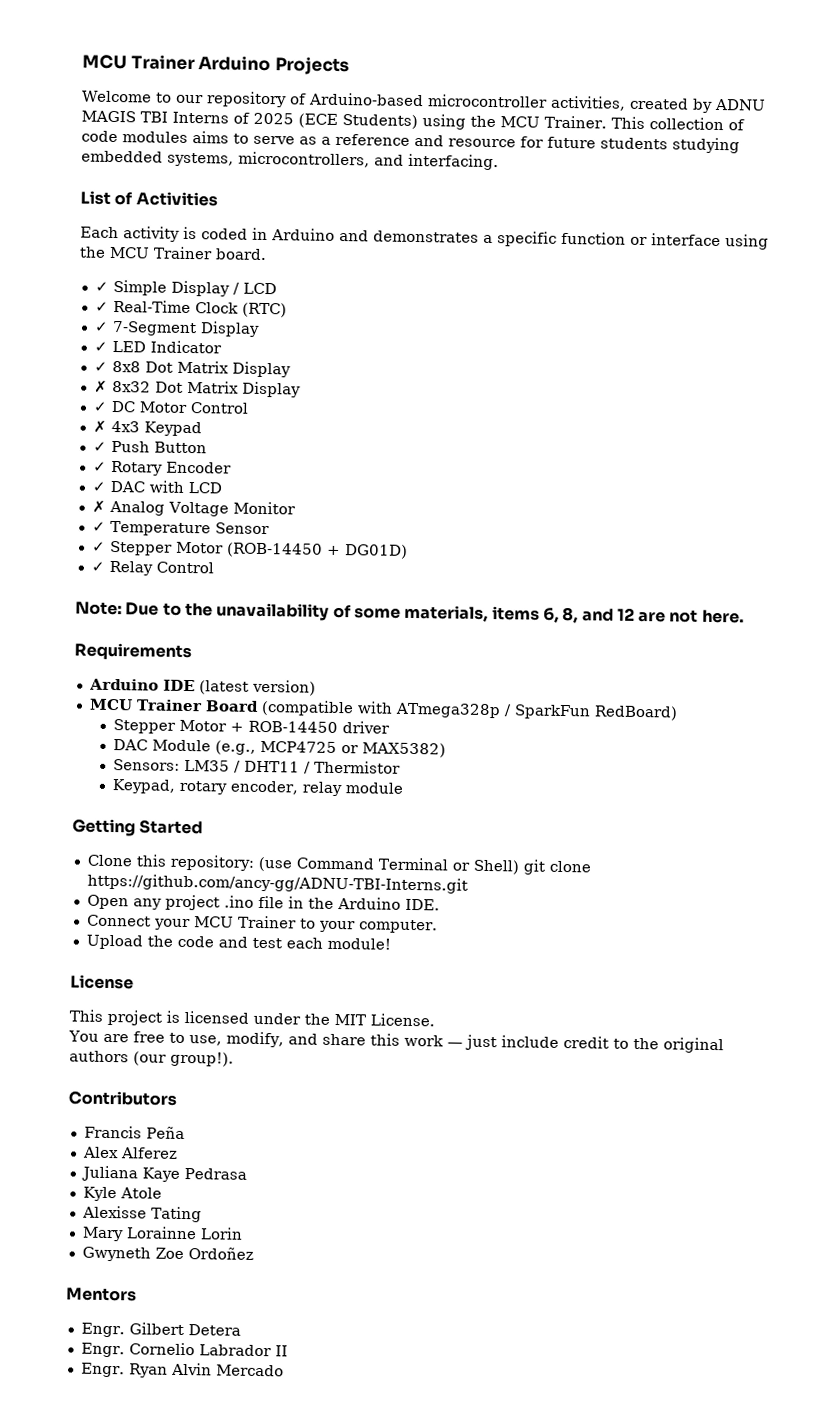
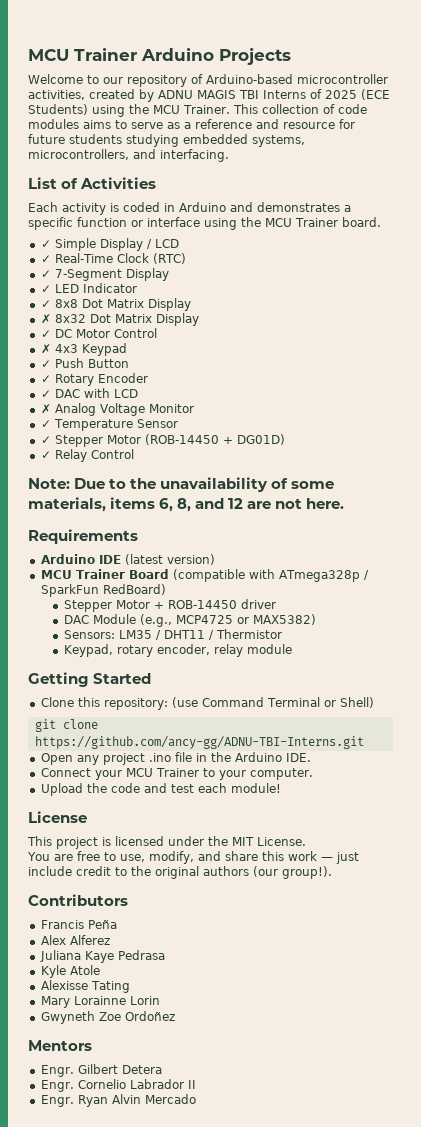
(519, 867) none -> (374, 702) //

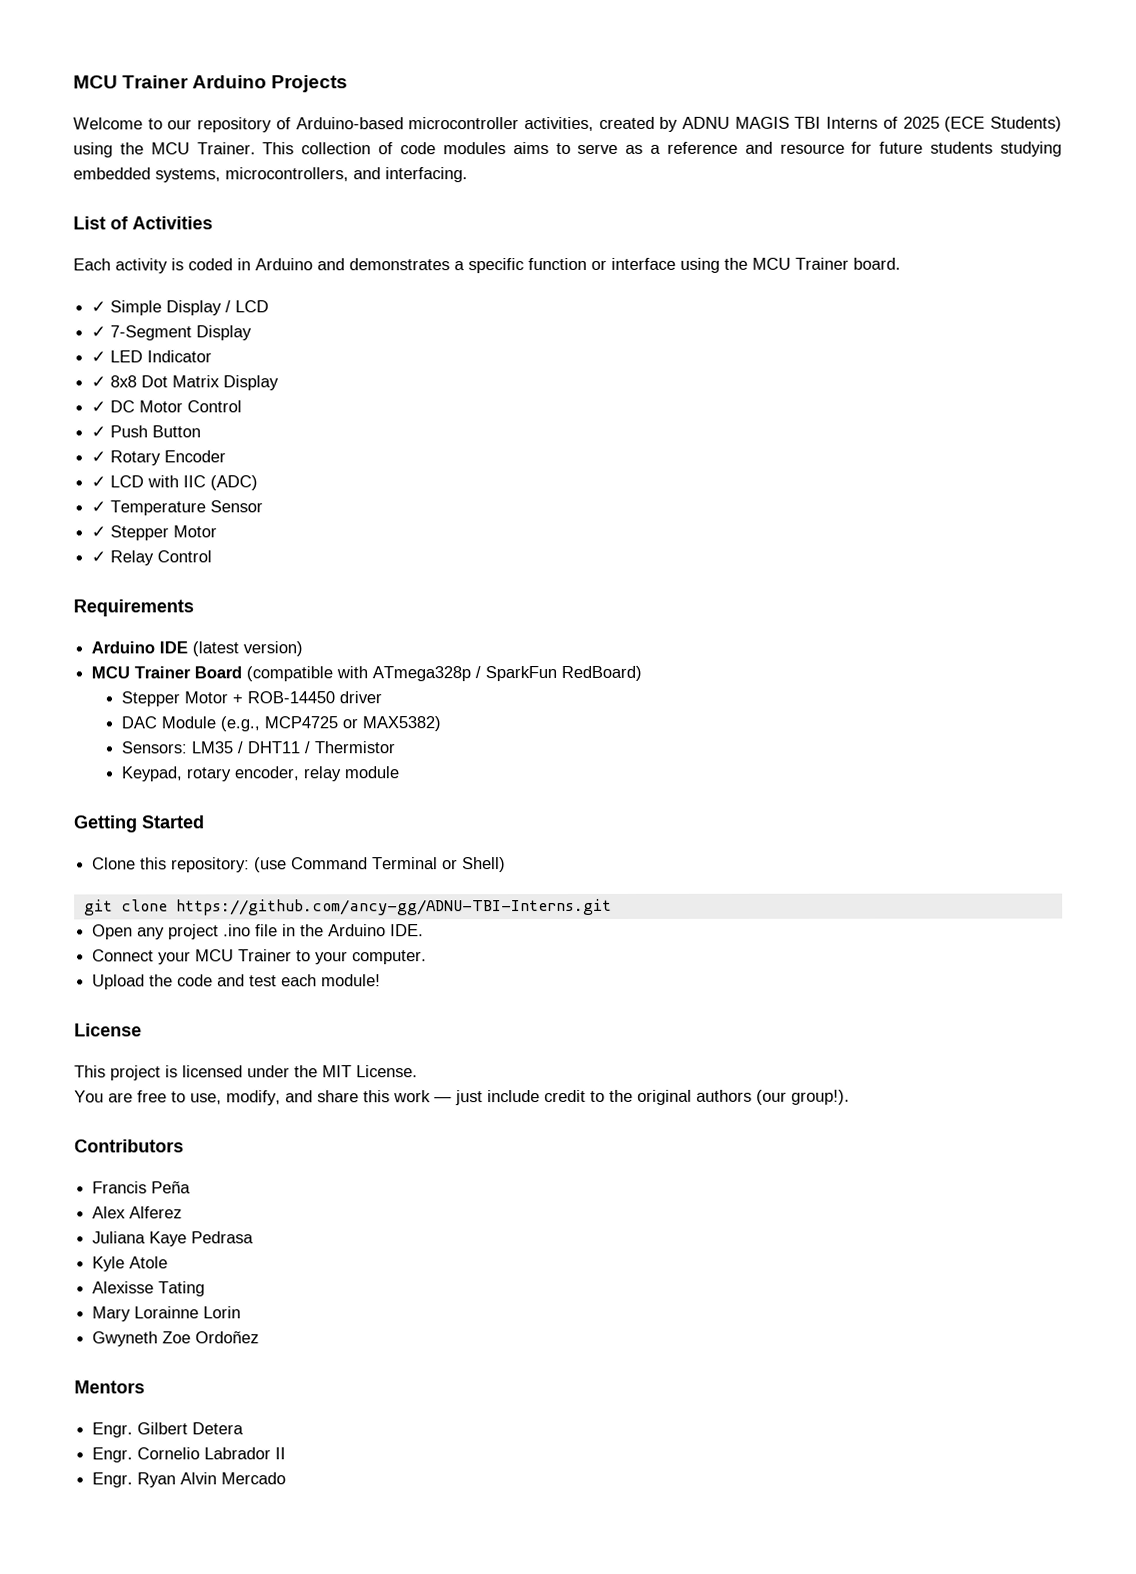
[40,253,186,264] // ✓ Real-Time Clock (RTC) -> (270, 306) none
[40,313,199,326] // ✗ 8x32 Dot Matrix Display -> (280, 383) none
[40,343,127,356] // ✗ 4x3 Keypad -> (243, 406) none
[54,388,138,398] [40,403,194,416] DAC with LCD // ✗ Analog Voltage Monitor -> [110,475,259,491] LCD with IIC (ADC)
[144,434,285,445] (ROB-14450 + DG01D) -> (218, 531) none
[28,477,335,492] [28,497,345,512] // Note: Due to the unavailability of some materials, items 6, 8, and 12 are not here. -> (213, 556) none

